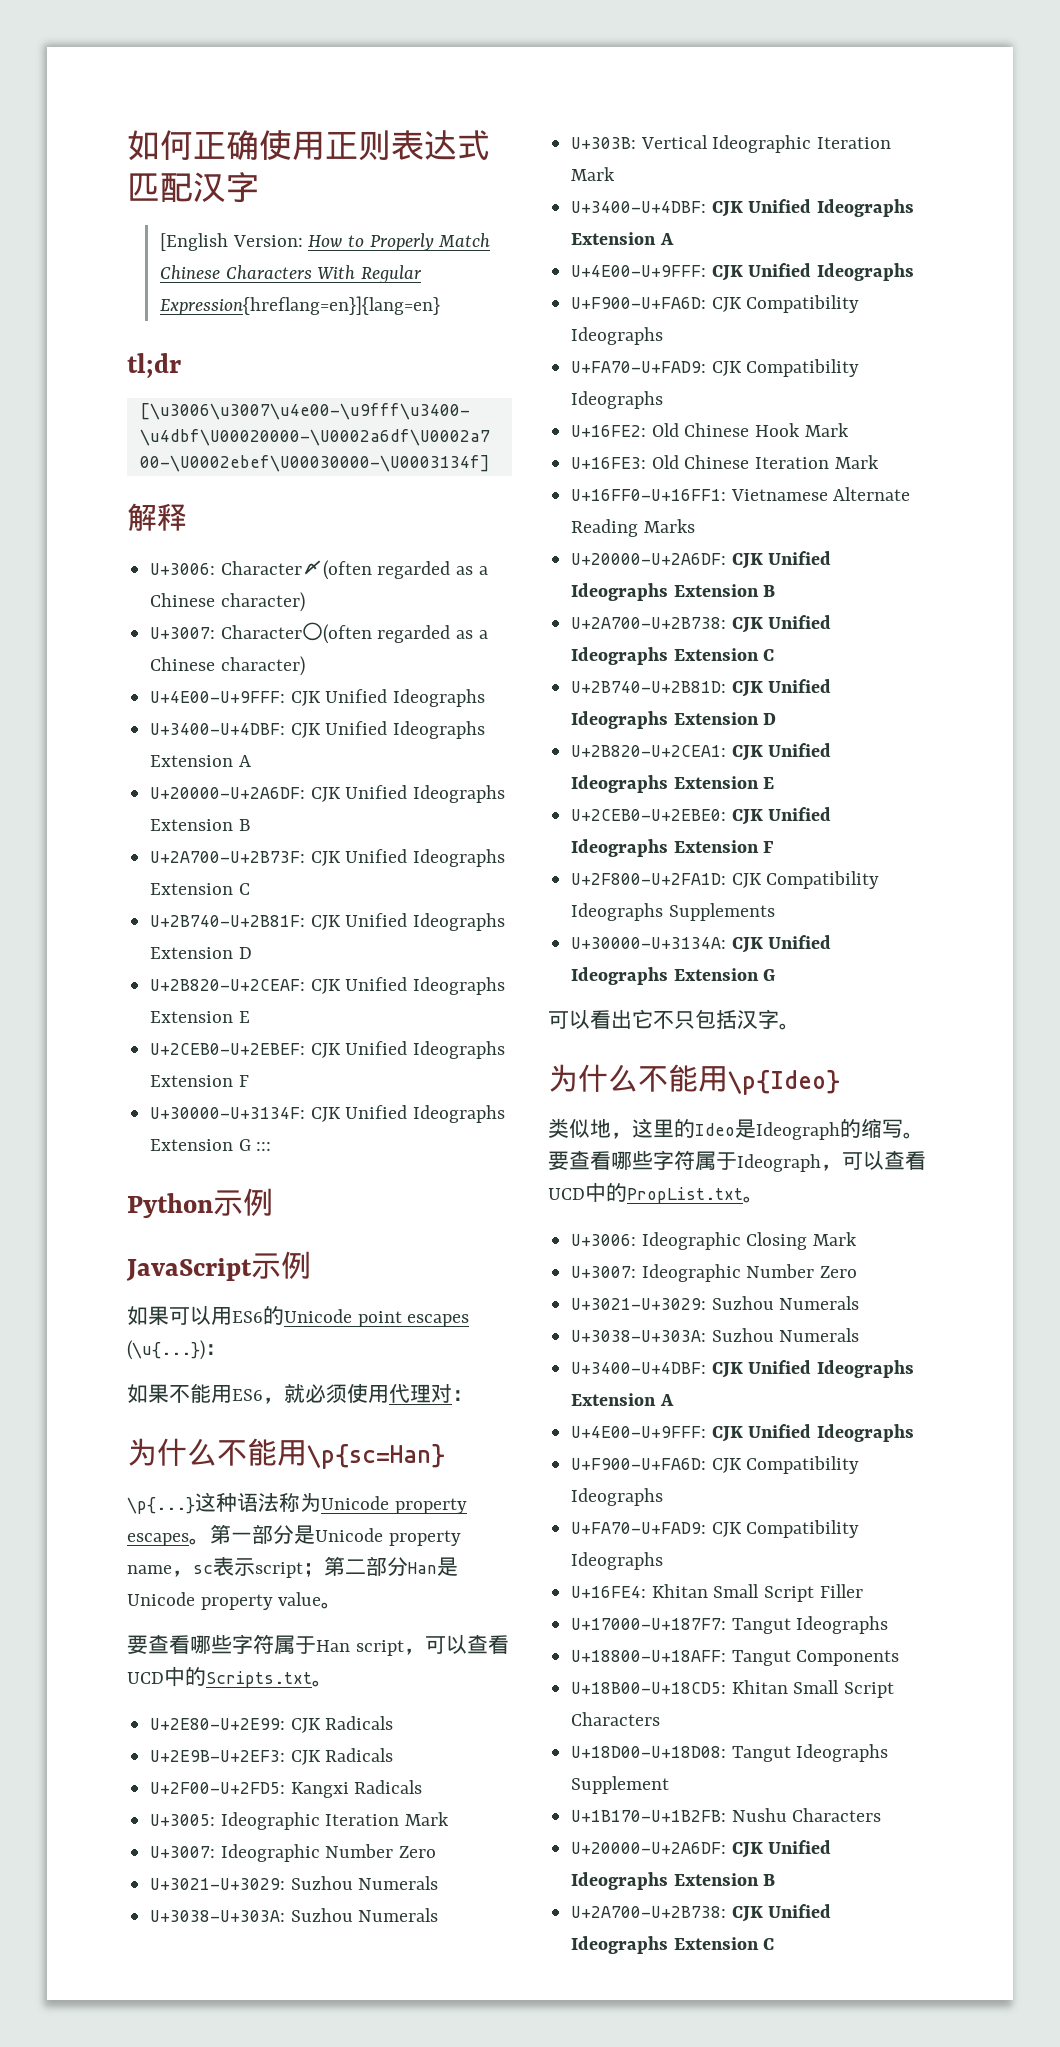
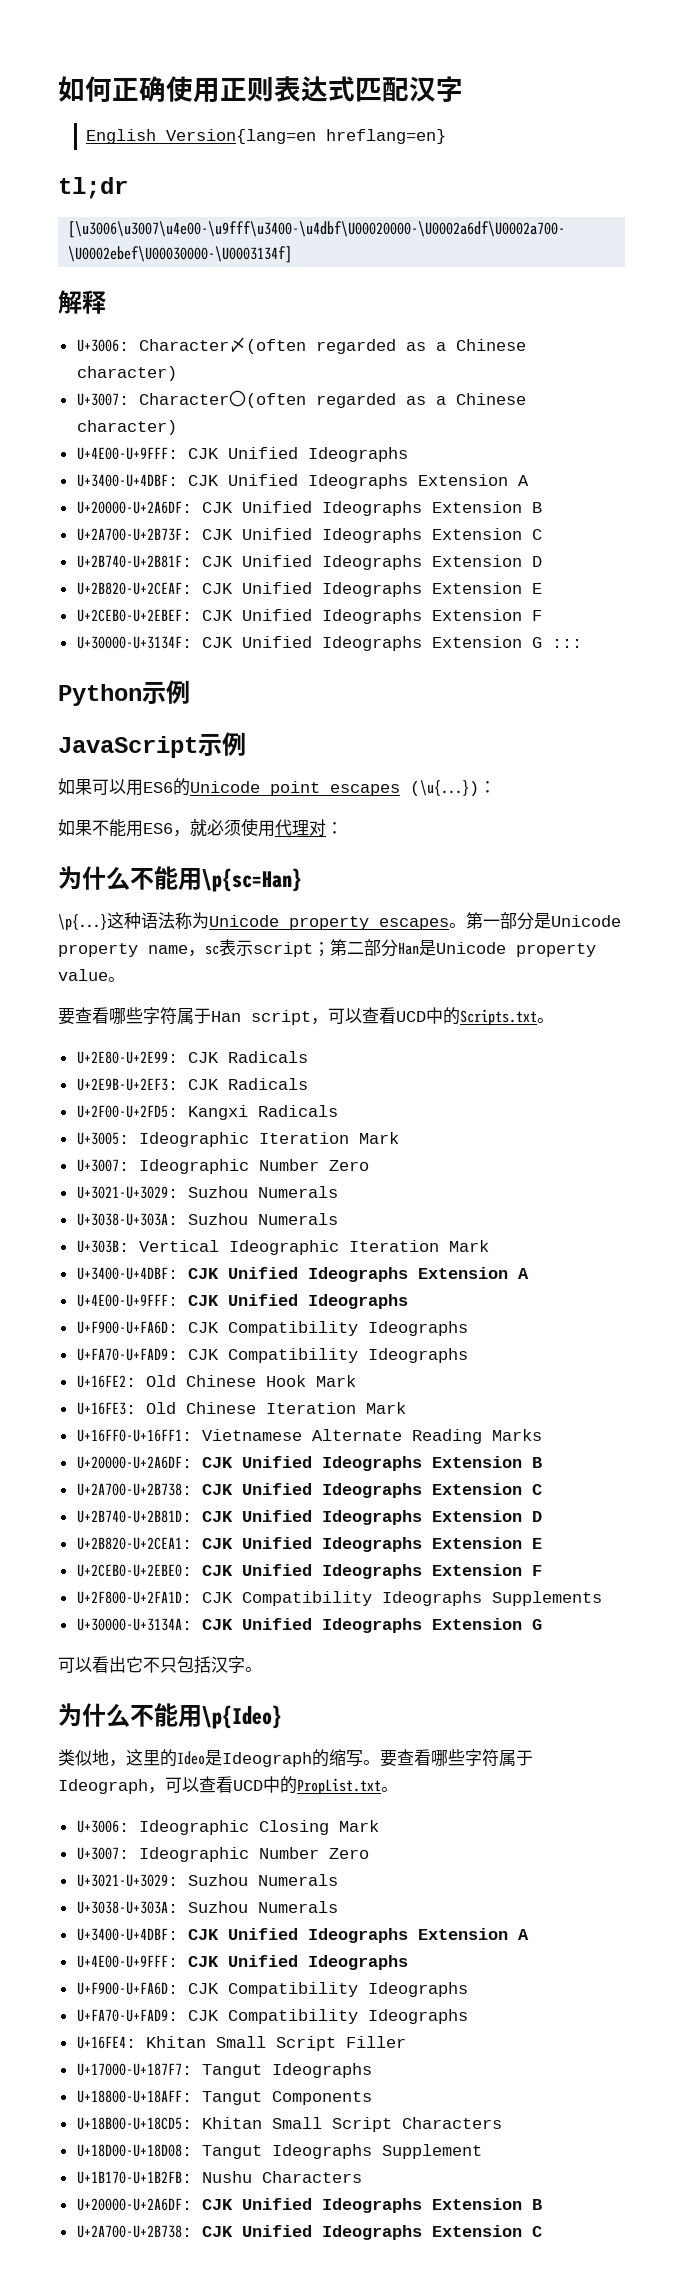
[160,233,491,251] [160,265,423,283] [160,296,441,315] [English Version: How to Properly Match Chinese Characters With Regular Expression{hreflang=en}]{lang=en} -> [86,129,447,144] English Version{lang=en hreflang=en}

